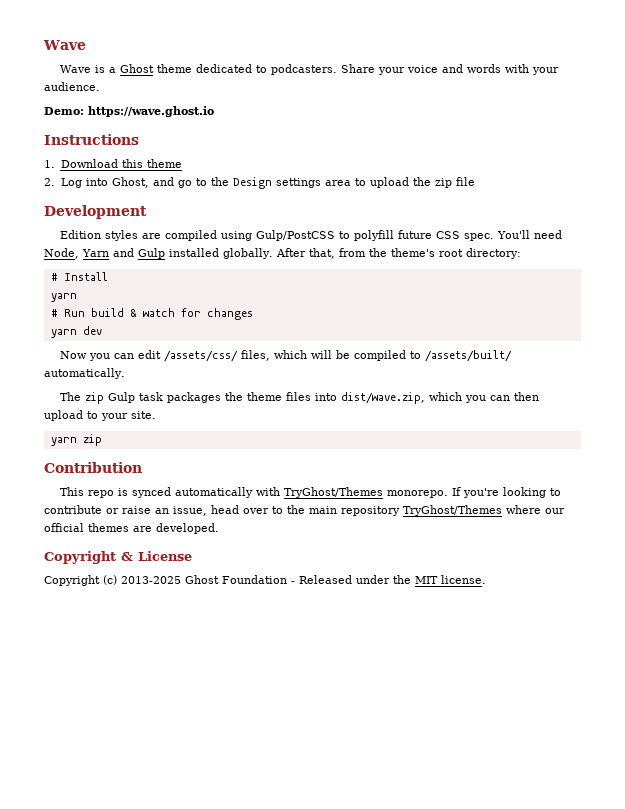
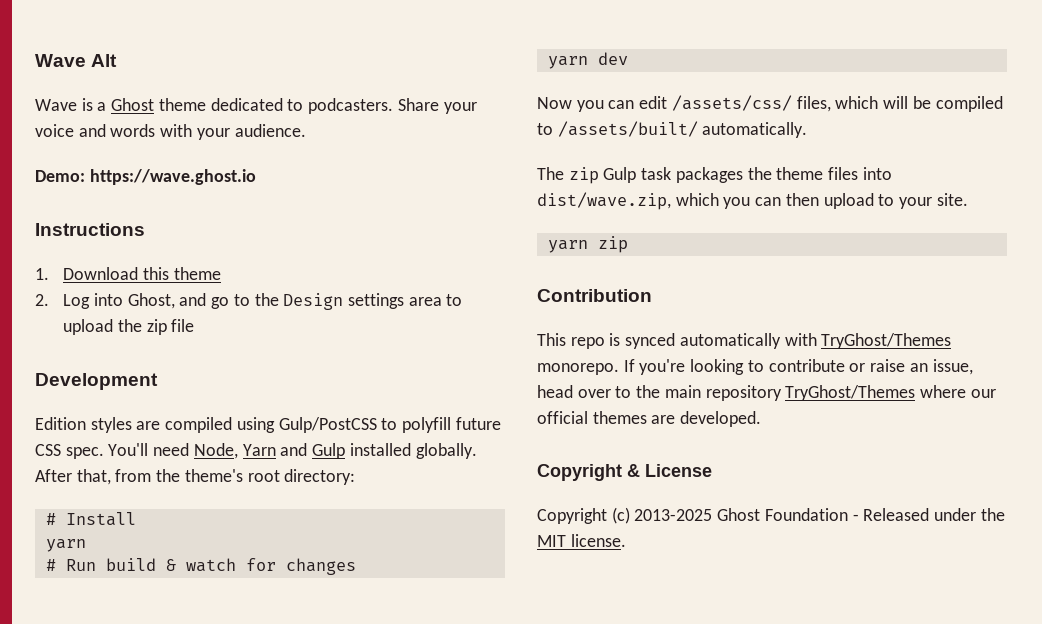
[43,40,86,50] Wave -> [35,54,118,67] Wave Alt

